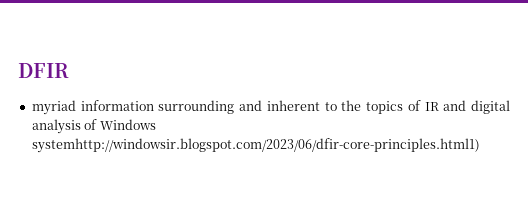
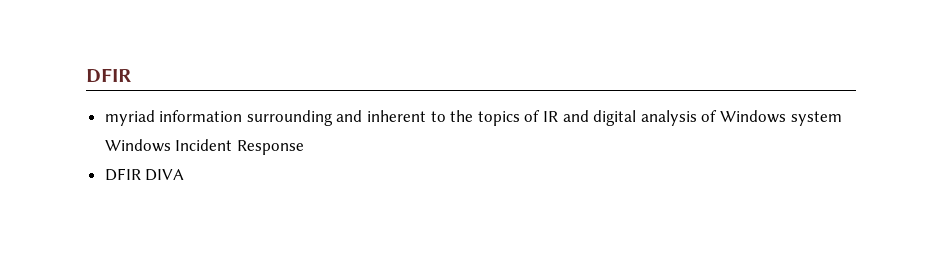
[31,138,480,153] systemhttp://windowsir.blogspot.com/2023/06/dfir-core-principles.html1) -> [790,111,842,126] [104,139,304,155] [104,168,185,181] system Windows Incident Response // DFIR DIVA

